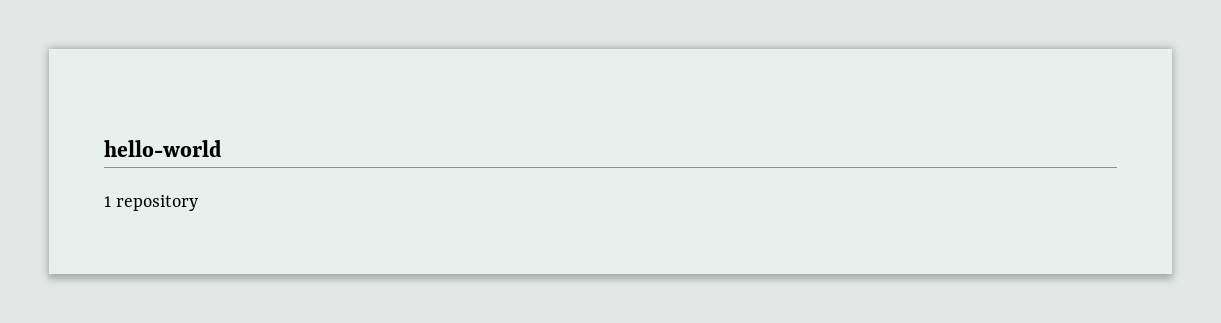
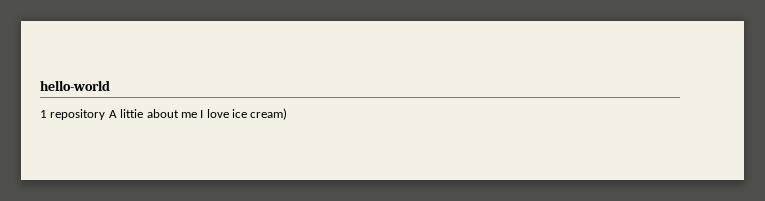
(199, 203) none -> [108,108,288,120] A littie about me I love ice cream)

